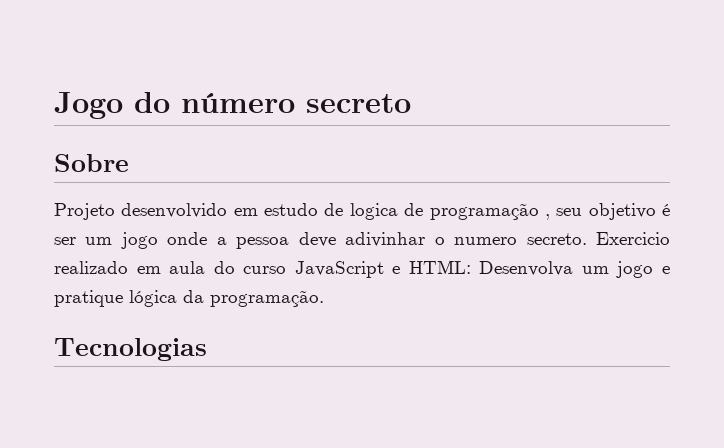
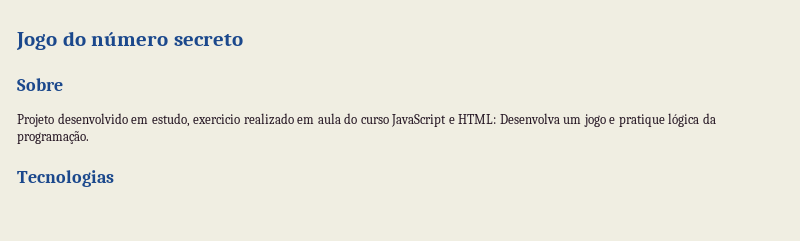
[264,203,671,220] [54,232,670,249] estudo de logica de programação , seu objetivo é ser um jogo onde a pessoa deve adivinhar o numero secreto. Exercicio -> [151,113,241,127] estudo, exercicio

